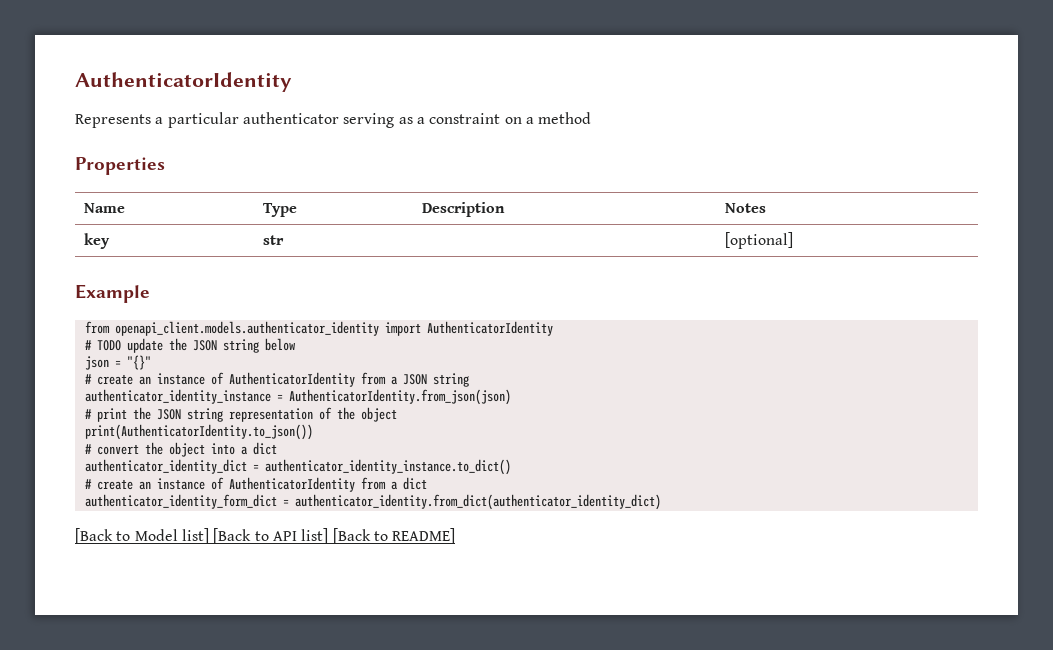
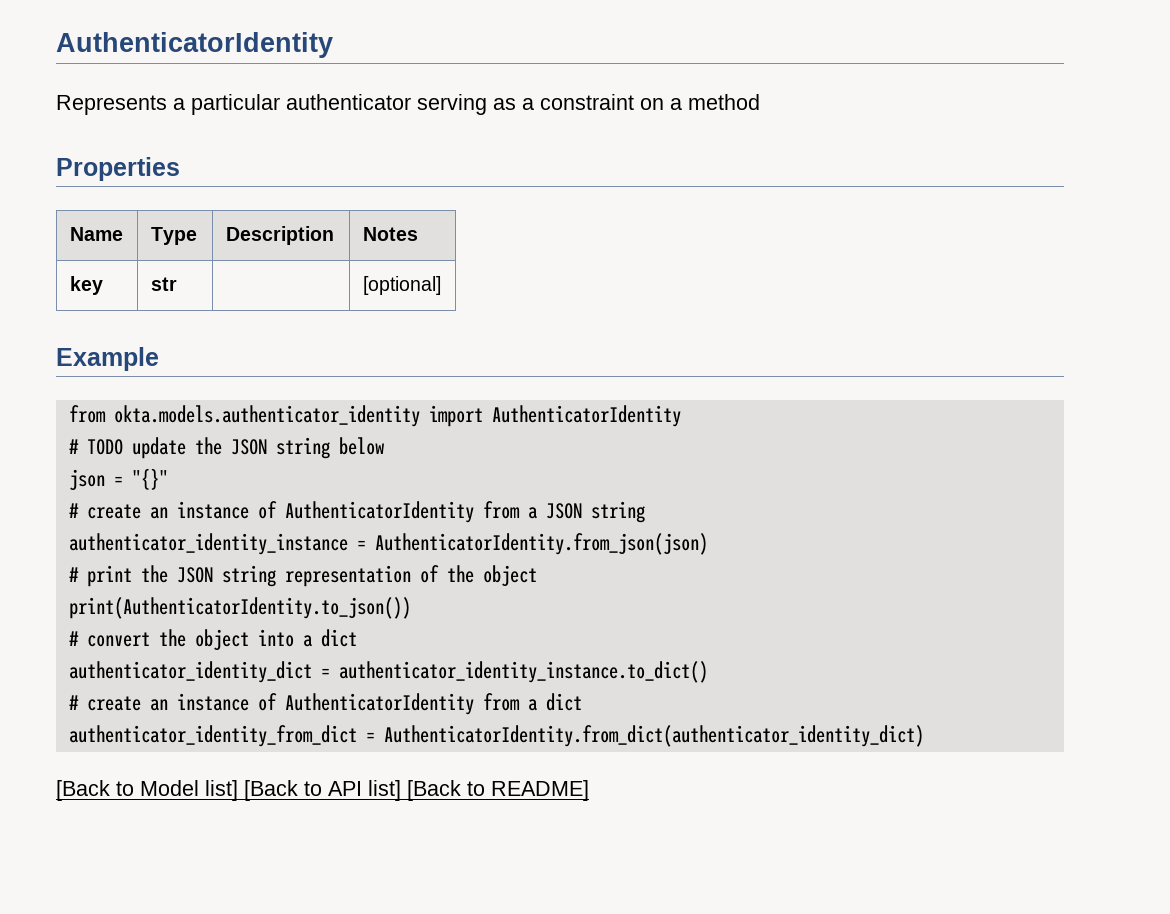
[114,321,379,336] openapi_client.models.authenticator_identity -> [113,405,420,427] okta.models.authenticator_identity
[84,494,661,510] authenticator_identity_form_dict = authenticator_identity.from_dict(authenticator_identity_dict) -> [68,725,924,747] authenticator_identity_from_dict = AuthenticatorIdentity.from_dict(authenticator_identity_dict)

